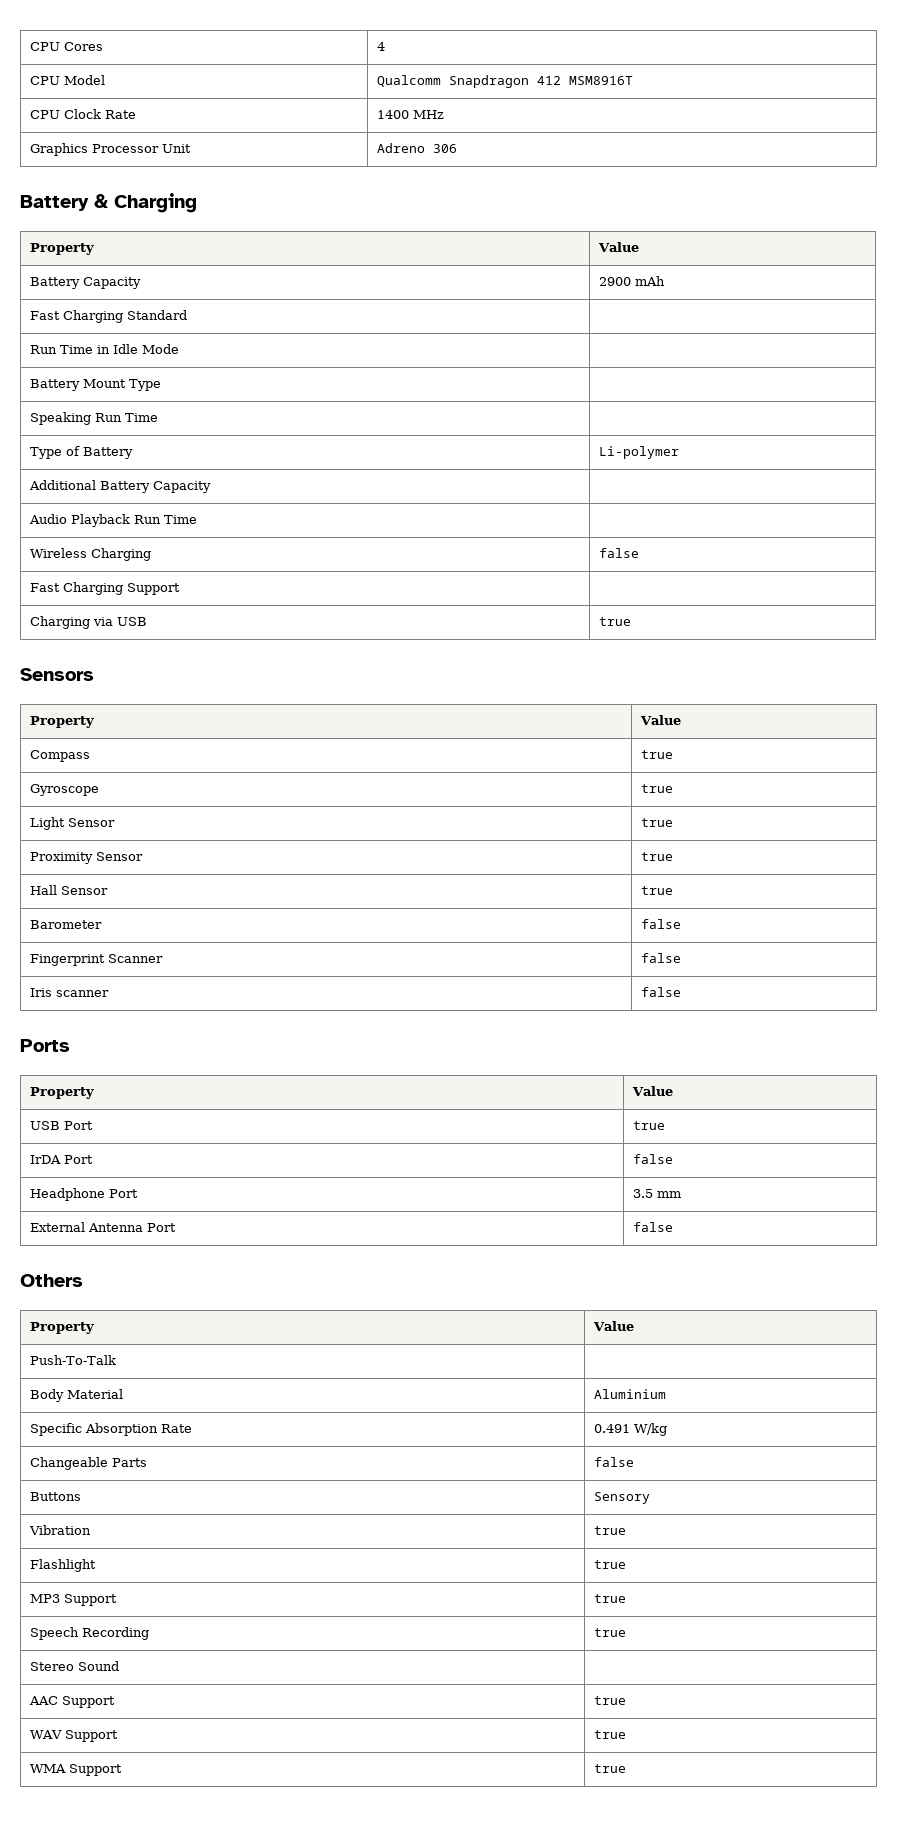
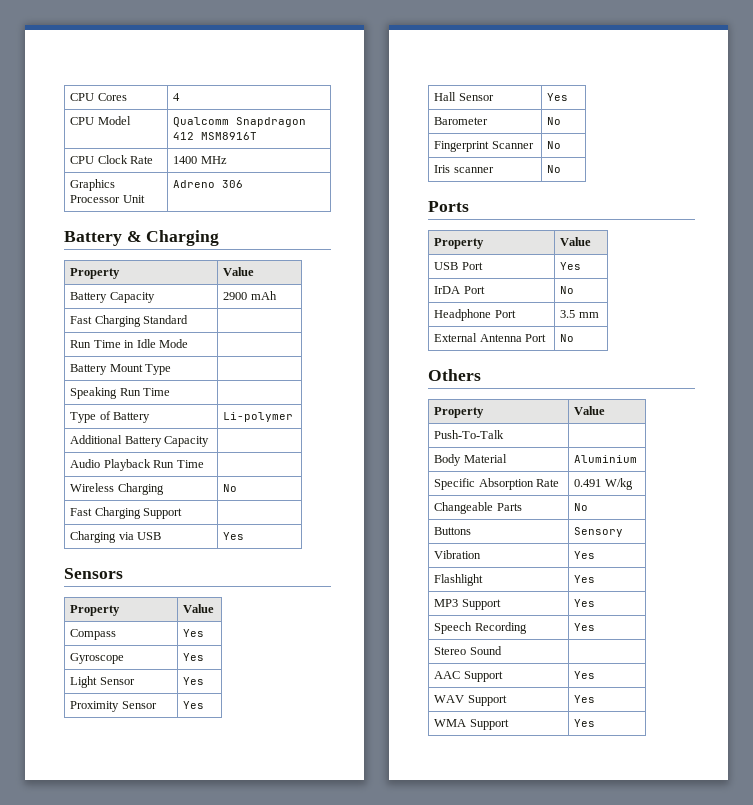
[599,548,640,558] false -> [223,484,238,492] No
[599,617,632,626] true -> [223,532,245,540] Yes
[641,750,674,759] true -> [183,629,205,637] Yes
[641,784,674,793] true -> [183,653,205,661] Yes
[641,818,674,827] true -> [183,677,205,685] Yes
[641,852,674,861] true -> [183,701,205,709] Yes
[641,886,674,895] true -> [547,93,569,101] Yes
[641,919,682,929] false -> [547,117,562,125] No
[641,953,682,963] false -> [547,141,562,149] No
[641,987,682,997] false -> [547,165,562,173] No
[633,1121,666,1130] true -> [560,262,582,270] Yes
[633,1154,674,1164] false -> [560,286,575,294] No
[633,1222,674,1232] false -> [560,334,575,342] No
[594,1457,635,1467] false -> [574,503,589,511] No
[594,1526,627,1535] true -> [574,551,596,559] Yes
[594,1560,627,1569] true -> [574,575,596,583] Yes
[594,1594,627,1603] true -> [574,599,596,607] Yes
[594,1628,627,1637] true -> [574,623,596,631] Yes
[594,1696,627,1705] true -> [574,671,596,679] Yes
[594,1730,627,1739] true -> [574,695,596,703] Yes
[594,1764,627,1773] true -> [574,719,596,727] Yes

